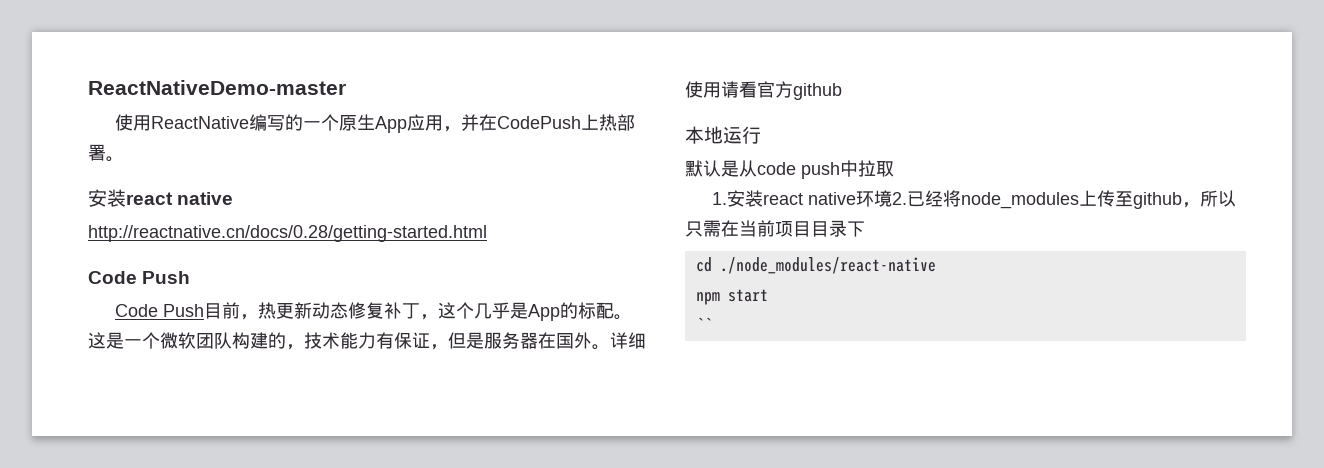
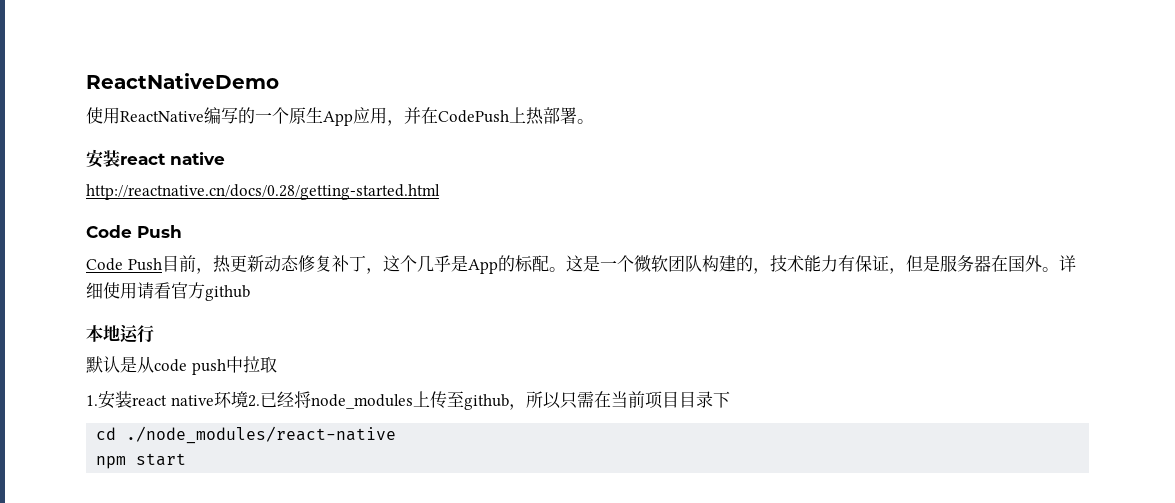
[88,80,346,95] ReactNativeDemo-master -> [86,73,279,89] ReactNativeDemo
[695,317,712,331] // `` -> (187, 459) none

